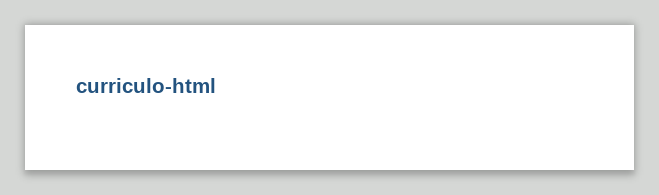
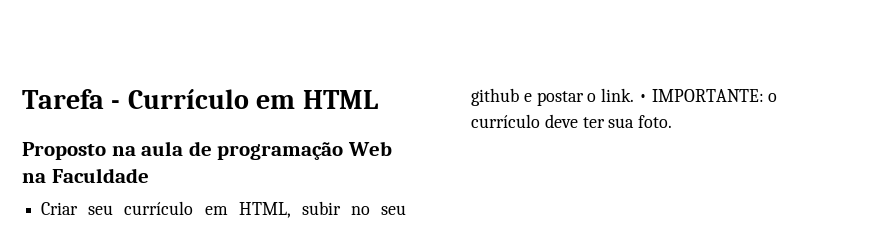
[76,78,216,93] curriculo-html -> [22,89,378,109] [22,141,392,160] [22,168,149,183] [41,201,406,218] [471,88,778,106] [471,114,673,128] Tarefa - Currículo em HTML // Proposto na aula de programação Web na Faculdade // Criar seu currículo em HTML, subir no seu github e postar o link. • IMPORTANTE: o currículo deve ter sua foto.

